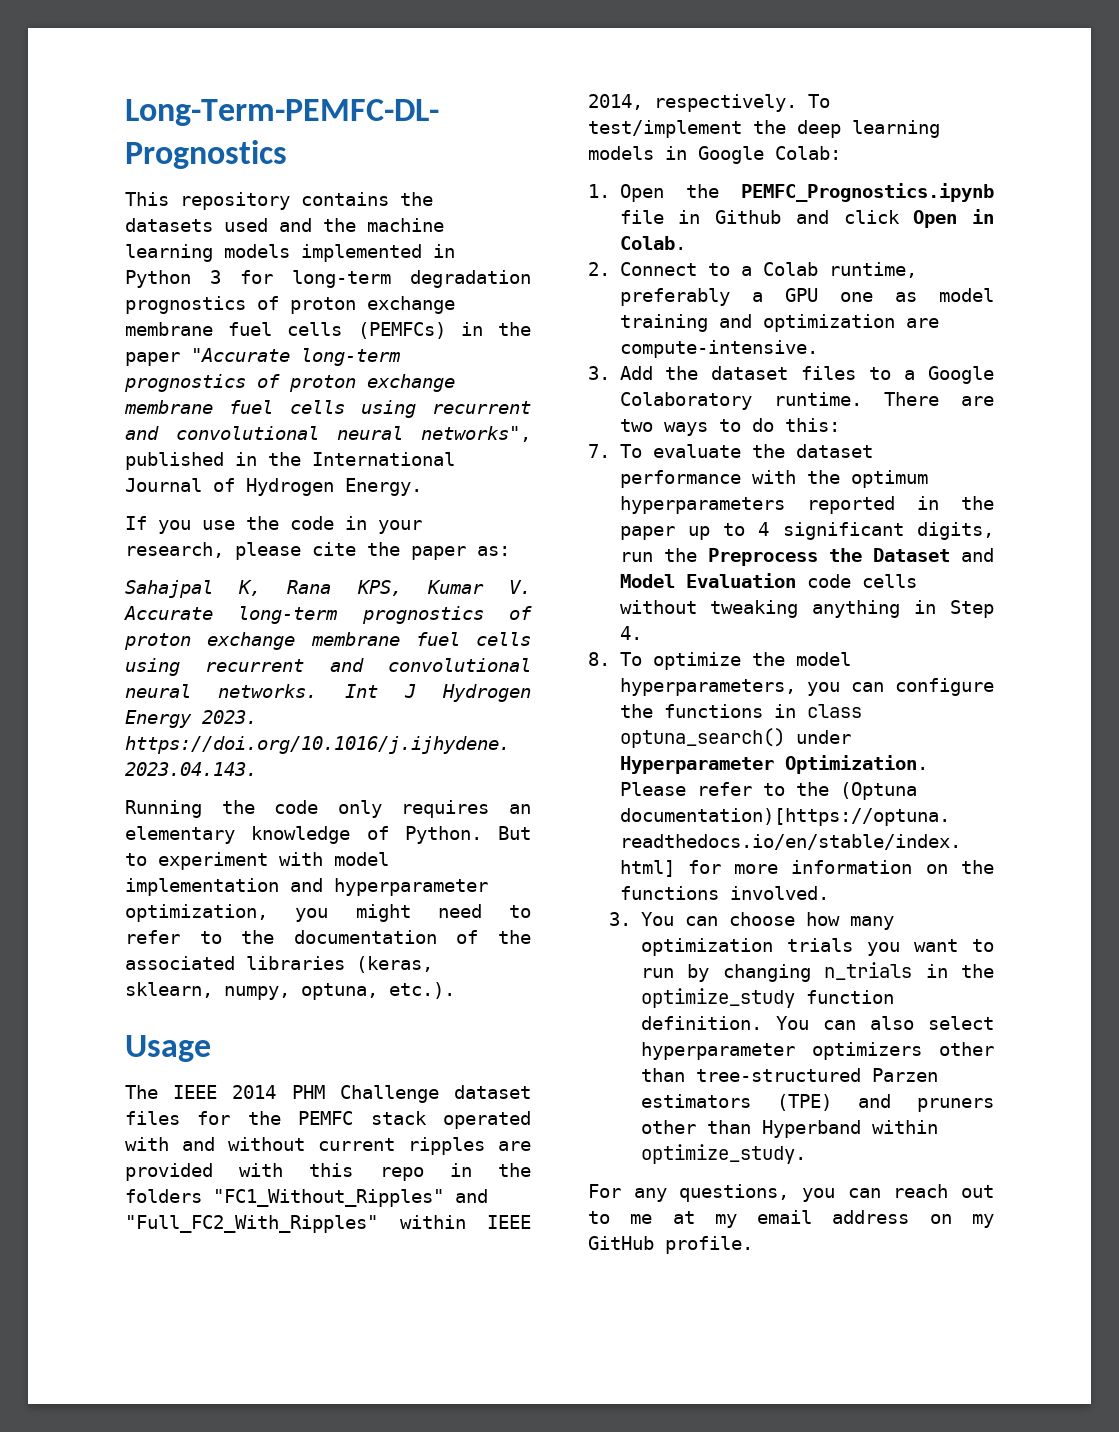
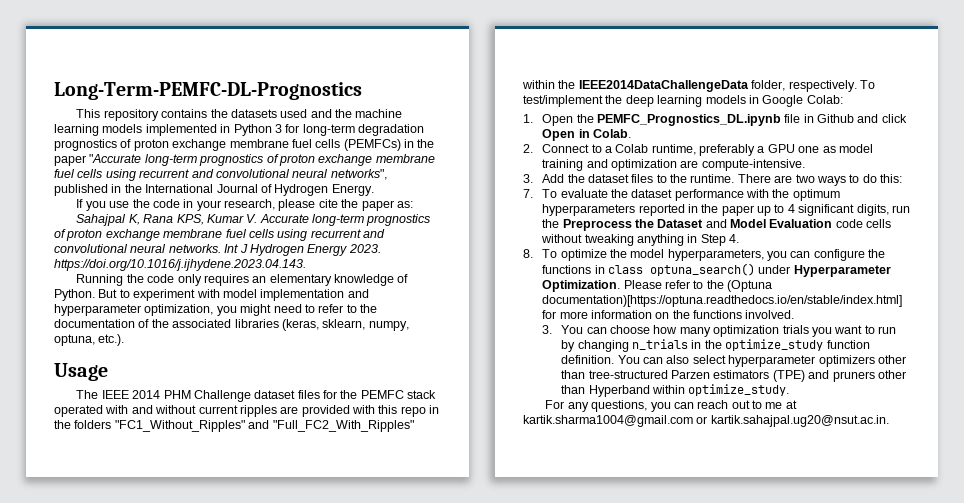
[487,1215,531,1229] [588,94,643,110] IEEE 2014, -> [558,80,786,92] the IEEE2014DataChallengeData folder,
[741,183,994,202] PEMFC_Prognostics.ipynb -> [596,114,781,126] PEMFC_Prognostics_DL.ipynb
[904,366,994,384] [619,392,752,410] a Google Colaboratory -> [670,174,688,183] the
[714,1210,994,1228] [588,1236,753,1254] my email address on my GitHub profile. -> [523,415,889,427] kartik.sharma1004@gmail.com or kartik.sahajpal.ug20@nsut.ac.in.

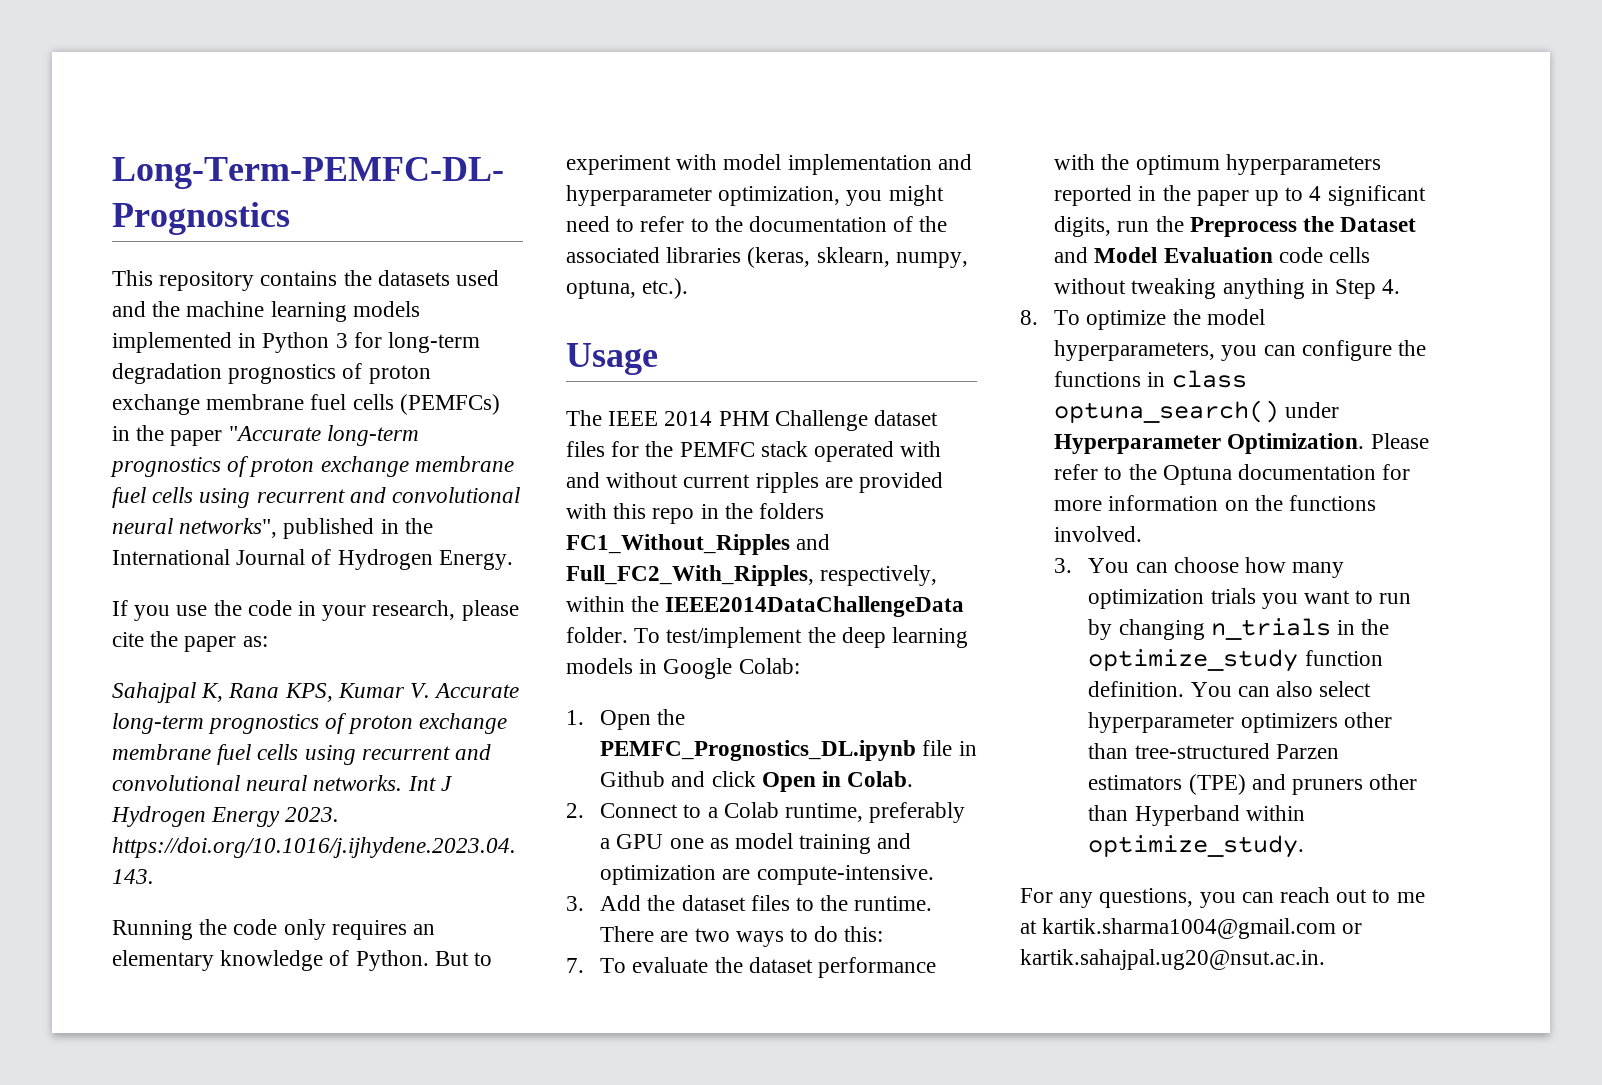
[114,420,414,432] "FC1_Without_Ripples" and "Full_FC2_With_Ripples" -> [566,534,831,555] [566,565,938,586] FC1_Without_Ripples and Full_FC2_With_Ripples, respectively,
[751,80,857,92] folder, respectively. -> [566,627,628,643] folder.
[727,280,773,292] [542,295,903,307] (Optuna documentation)[https://optuna.readthedocs.io/en/stable/index.html] -> [1162,464,1377,485] Optuna documentation

